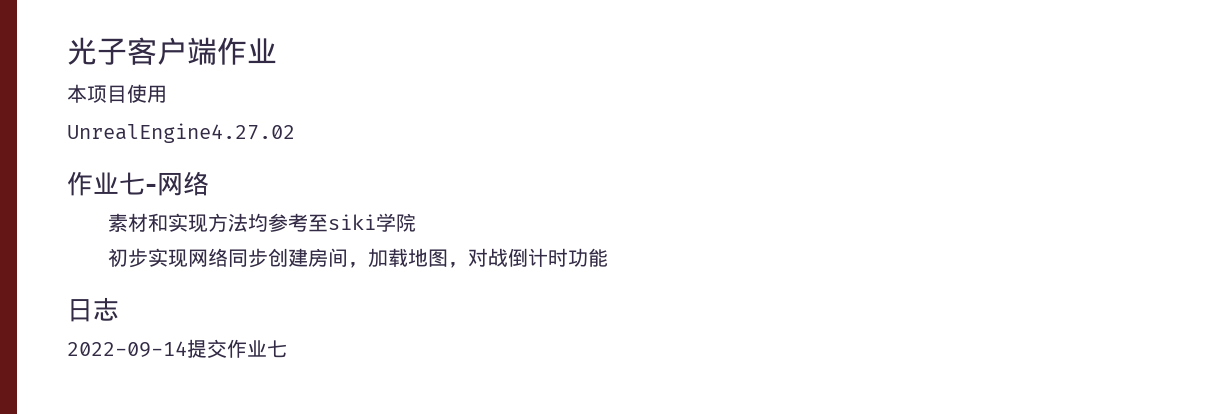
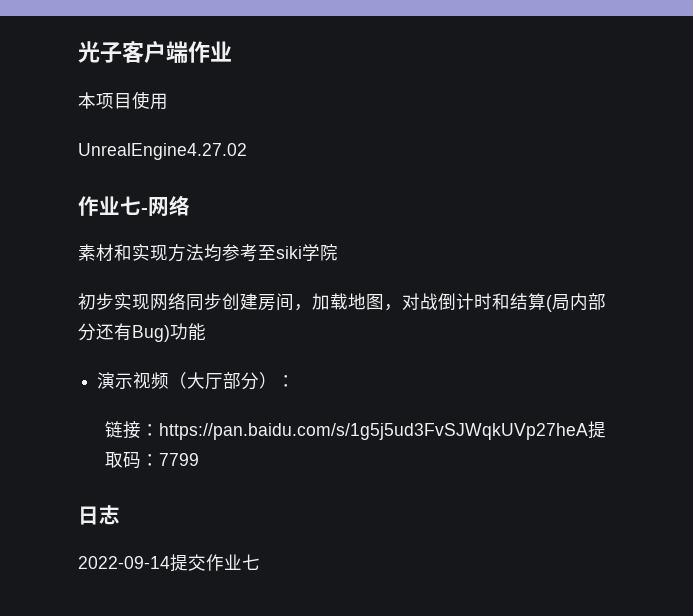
[568,248,609,267] 功能 -> [492,293,606,312] [78,323,206,342] [97,372,296,390] [105,421,607,440] [105,451,200,469] 和结算(局内部分还有Bug)功能 // 演示视频（大厅部分）： // 链接：https://pan.baidu.com/s/1g5j5ud3FvSJWqkUVp27heA提取码：7799

